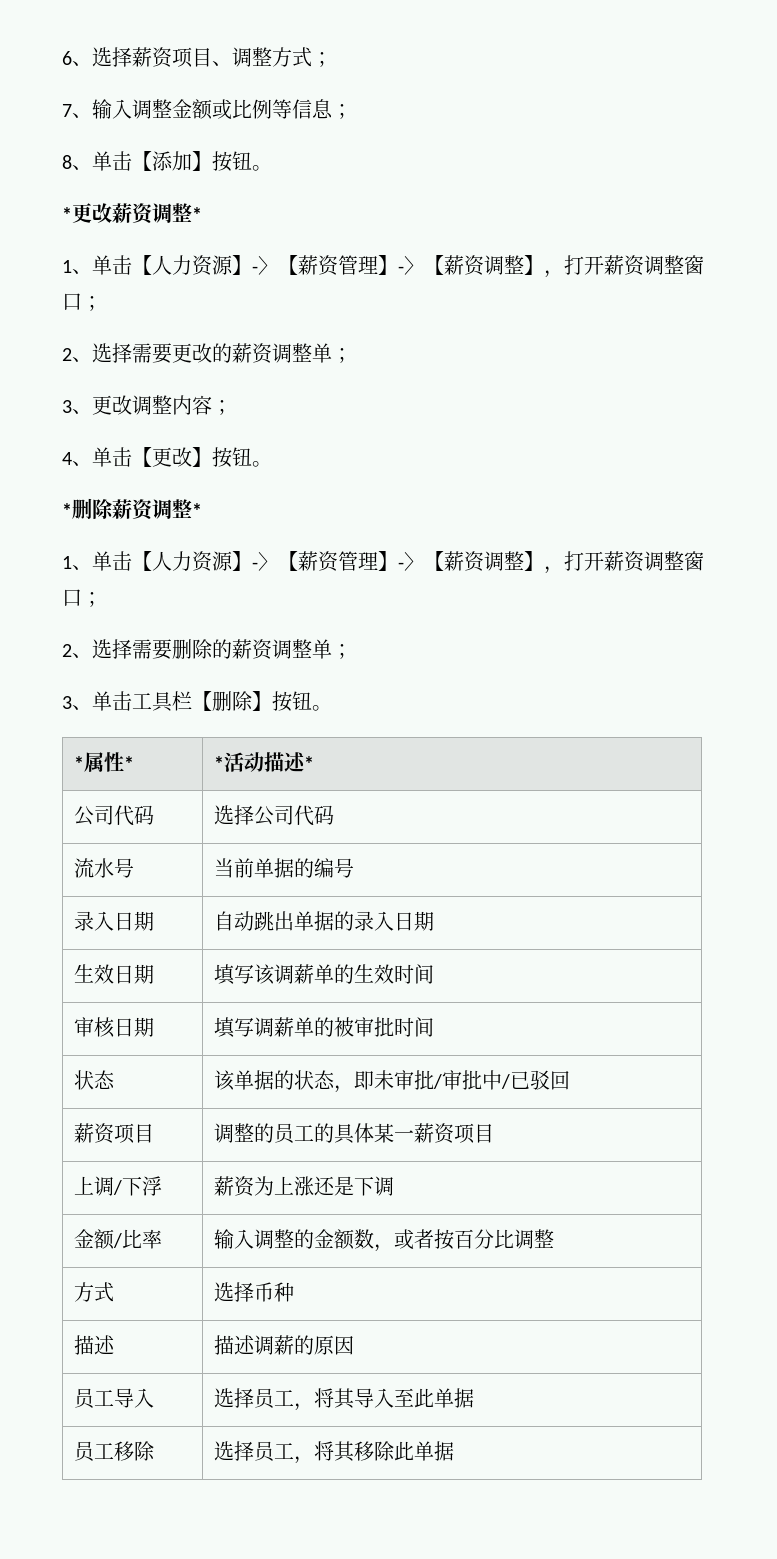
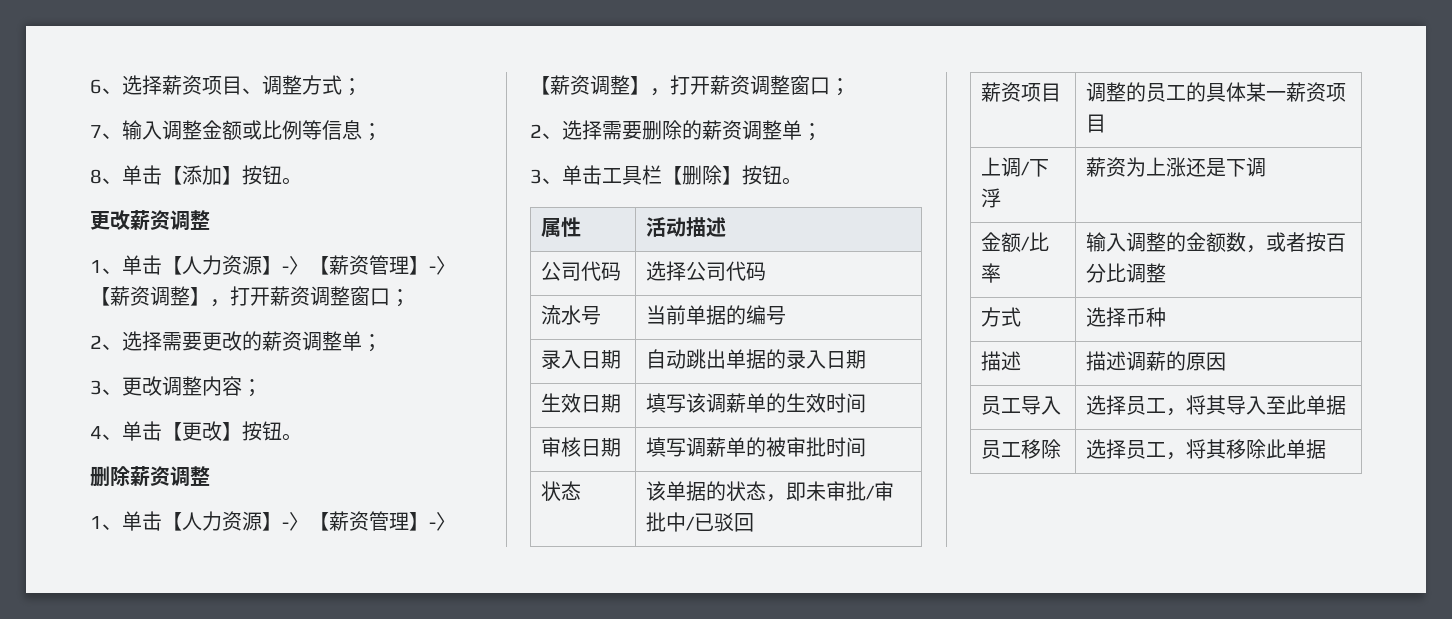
[62,207,72,221] * -> (302, 181) none
[192,207,202,221] * -> (210, 220) none
[62,503,72,517] * -> (302, 437) none
[192,503,202,517] * -> (210, 476) none
[73,756,84,770] * -> (802, 181) none
[123,756,134,770] [213,756,224,770] * | * -> (582, 227) |
[303,756,314,770] * -> (727, 227) none

